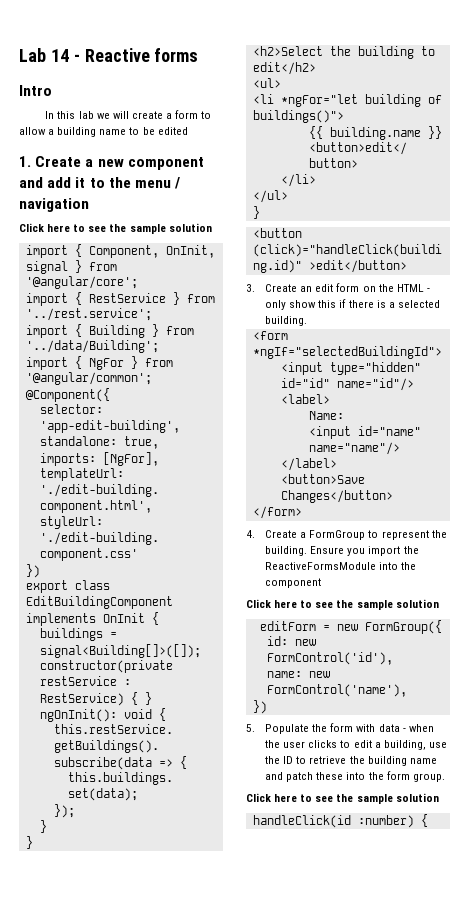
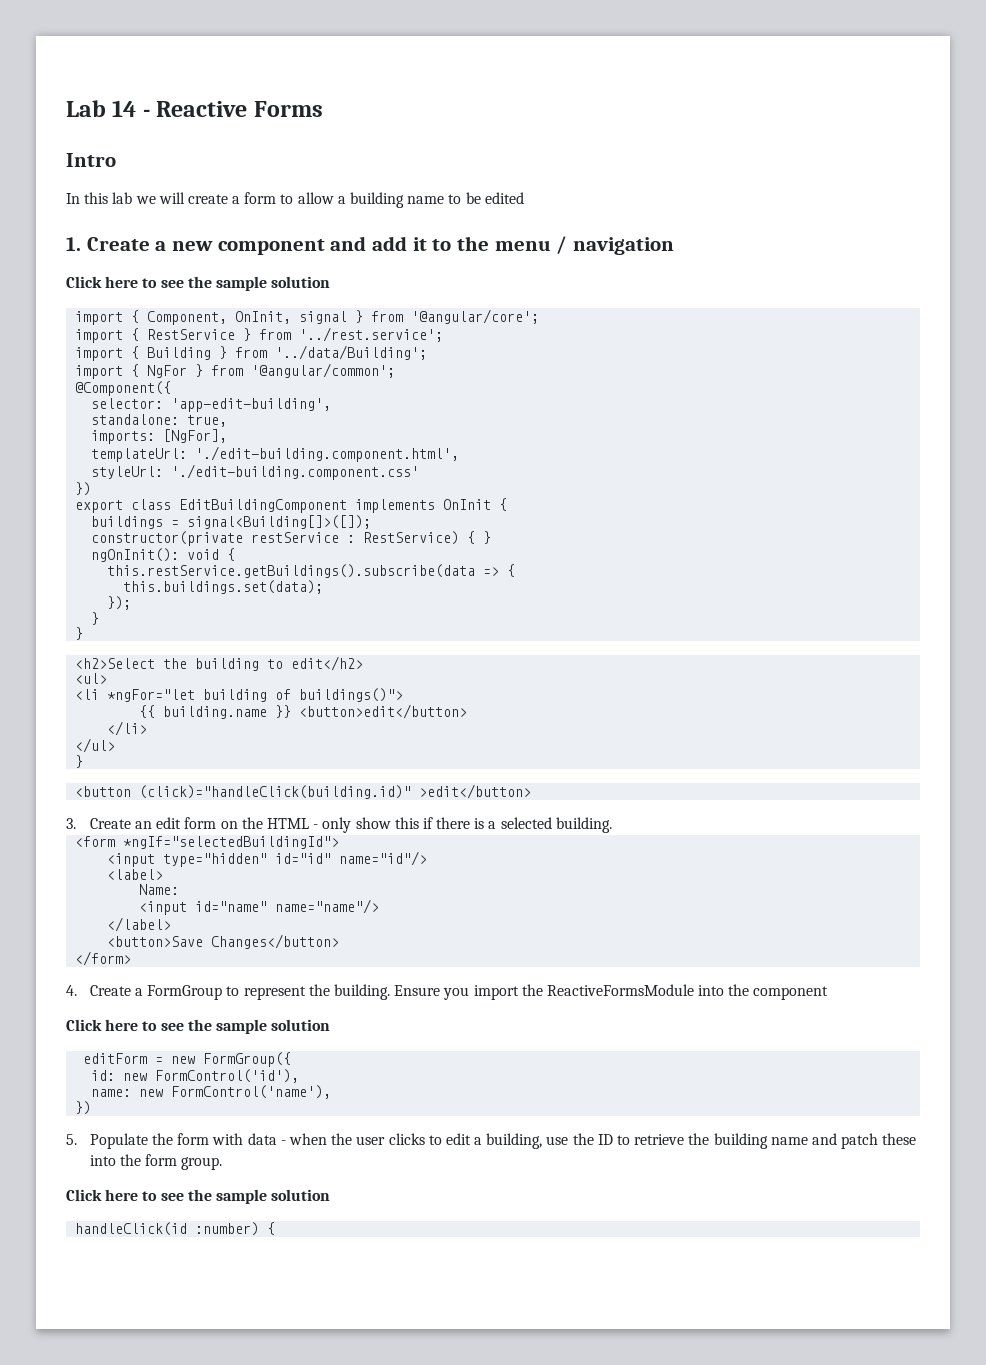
[154,48,199,62] forms -> [253,101,323,117] Forms

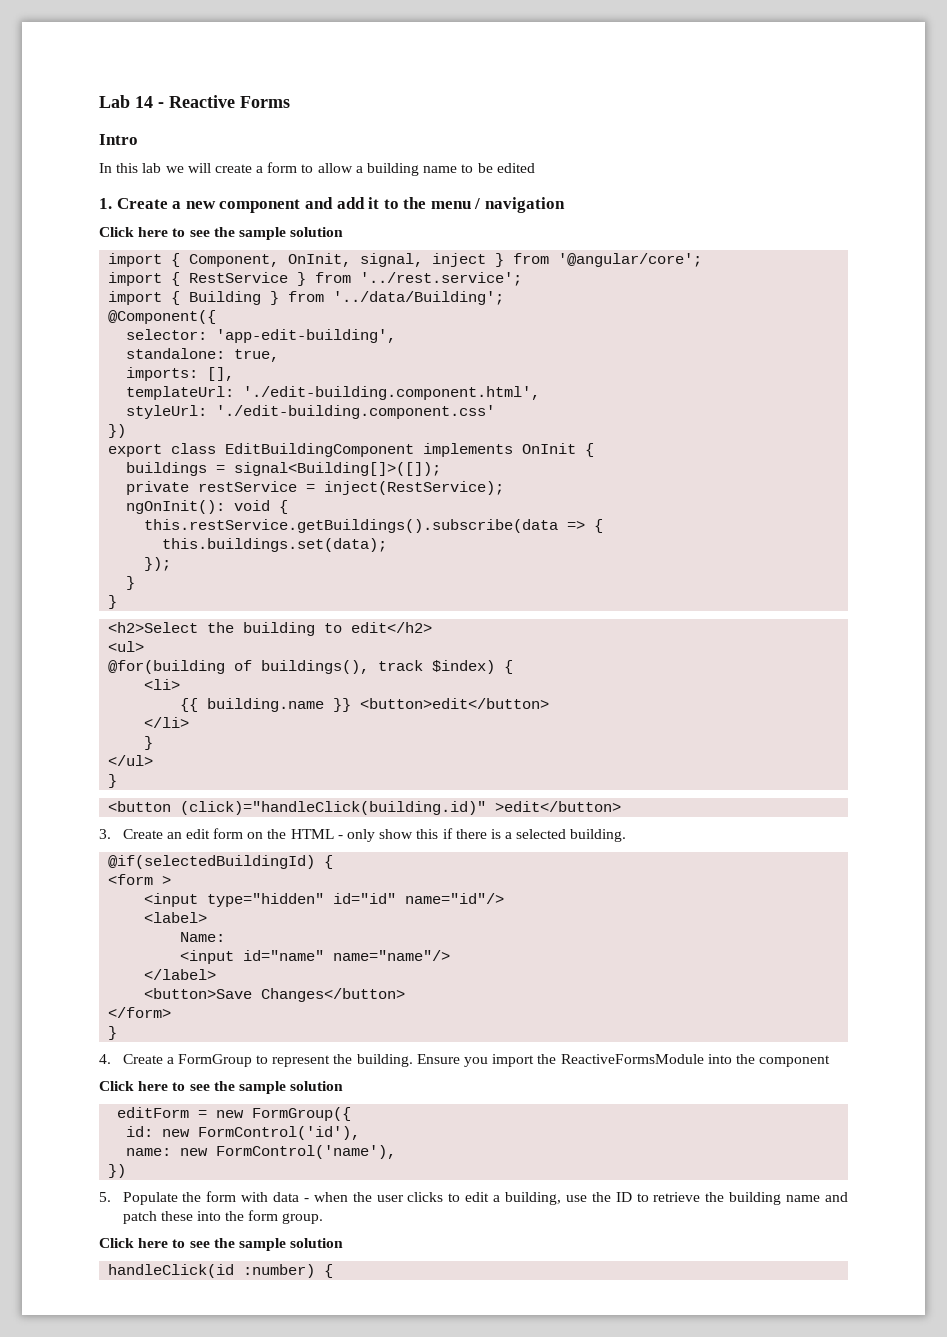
[299,311,348,324] signal -> [360,253,487,267] signal, inject
[75,363,396,379] // import { NgFor } from '@angular/common'; -> (505, 298) none
[163,429,228,443] [NgFor], -> [207,367,235,381] [],
[91,531,492,546] constructor(private restService : RestService) { } -> [126,481,505,495] private restService = inject(RestService);
[75,688,404,702] <li *ngFor="let building of buildings()"> -> [108,660,514,674] [144,679,181,690] @for(building of buildings(), track $index) { // <li>
(148, 728) none -> [144,736,154,750] // }
(612, 825) none -> [108,855,334,869] // @if(selectedBuildingId) {
[123,836,340,849] *ngIf="selectedBuildingId"> -> [162,875,172,885] >
(132, 958) none -> [108,1026,118,1040] // }

